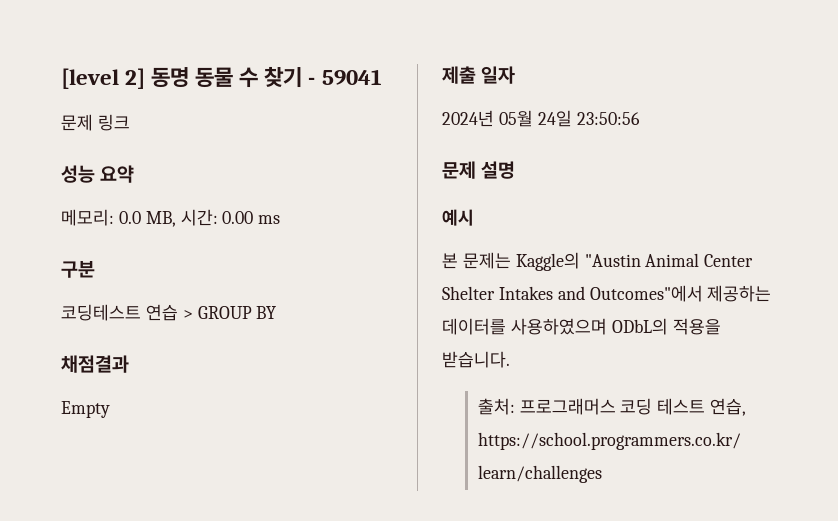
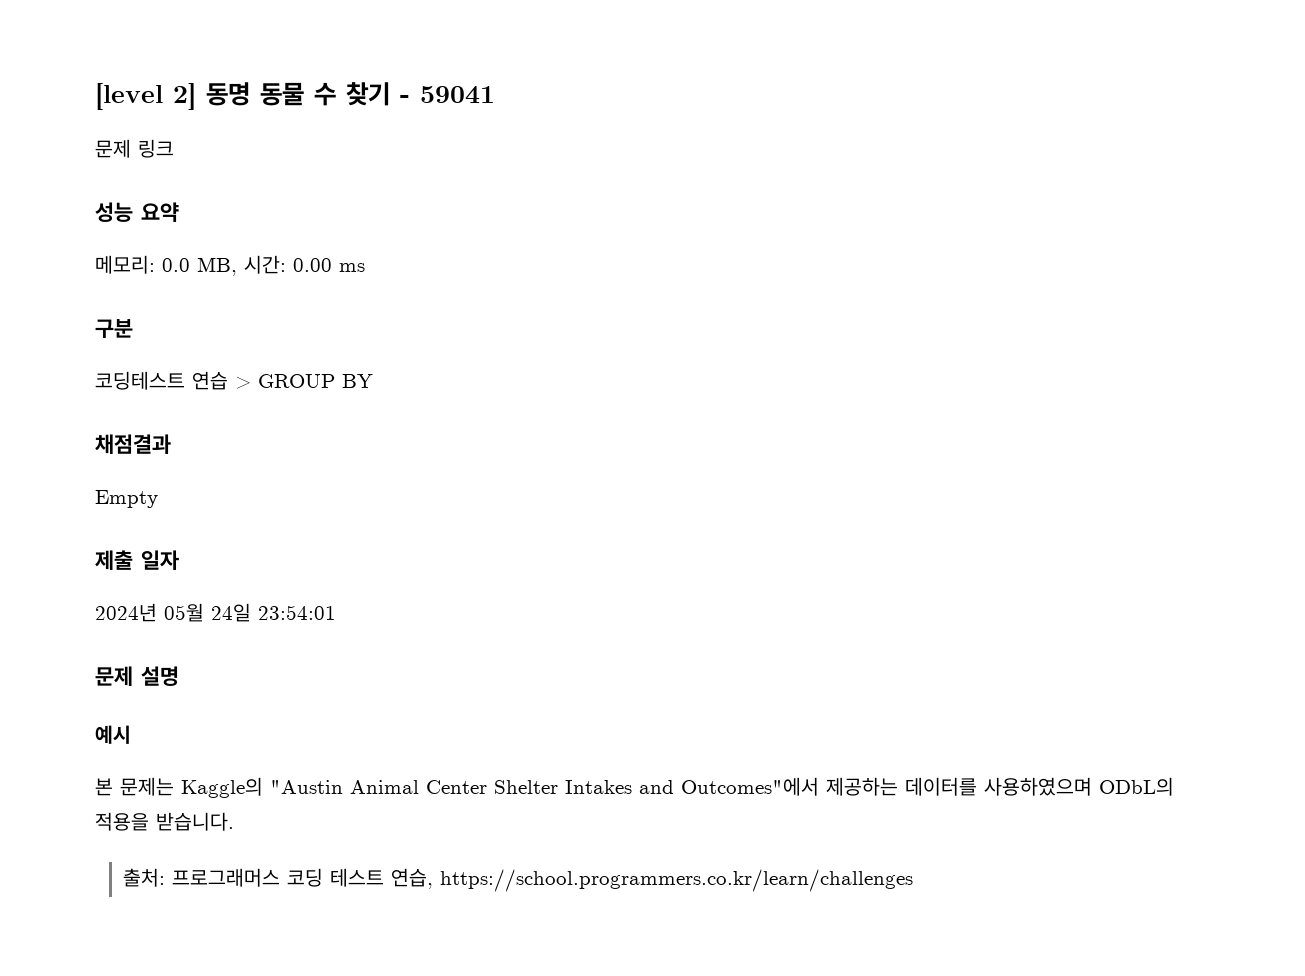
[576,112,640,125] 23:50:56 -> [258,605,336,620] 23:54:01

